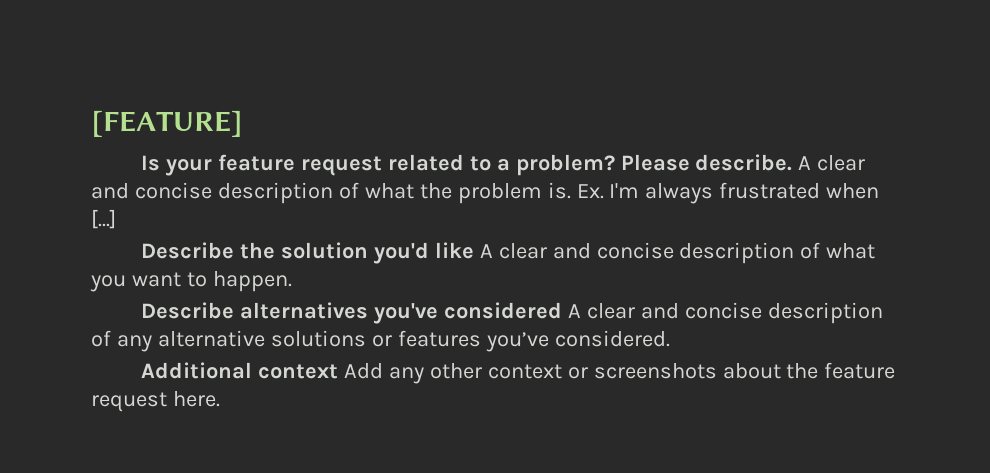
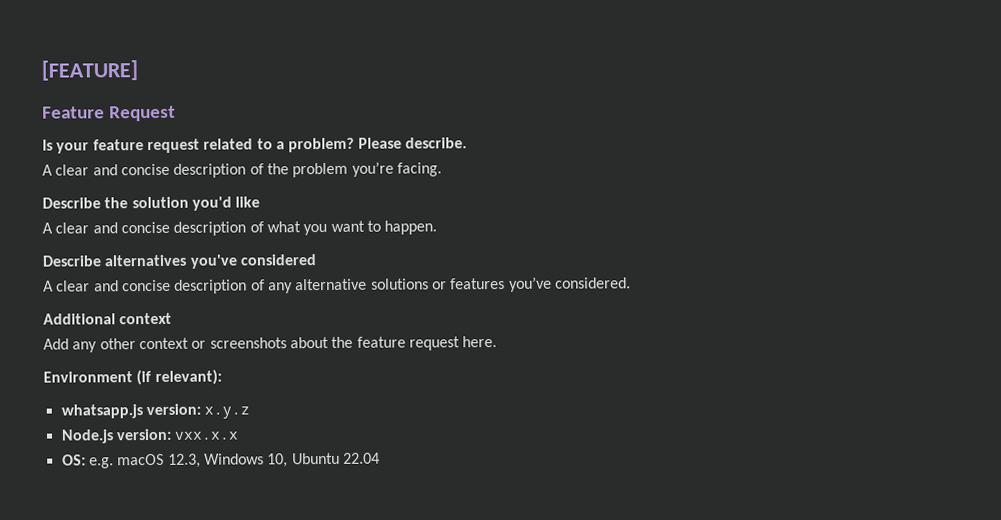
(243, 123) none -> [42,105,176,122] // Feature Request
[798,155,866,171] [91,182,414,204] A clear and concise description of what -> [42,163,264,178] // A clear and concise description of
[547,182,880,204] [91,209,116,229] is. Ex. I'm always frustrated when [...] -> [351,161,442,177] you’re facing.
(474, 250) none -> (261, 202) //
(562, 310) none -> (317, 260) //
(338, 371) none -> (173, 318) //
(220, 399) none -> [43,369,222,386] [60,403,251,419] [60,428,240,444] [61,452,380,469] // Environment (if relevant): // whatsapp.js version: x.y.z // Node.js version: vxx.x.x // OS: e.g. macOS 12.3, Windows 10, Ubuntu 22.04

